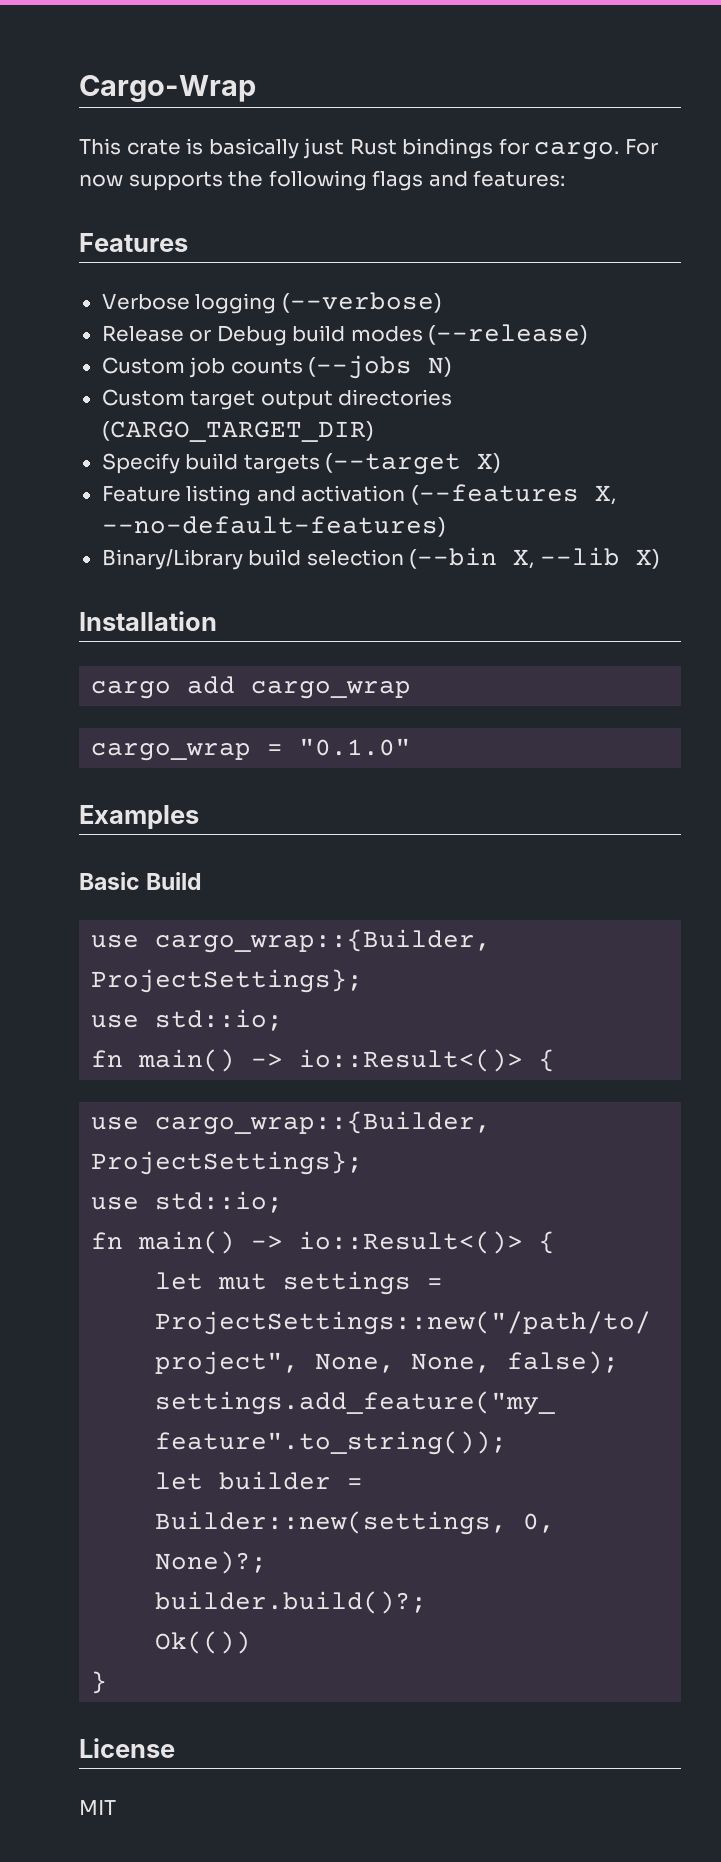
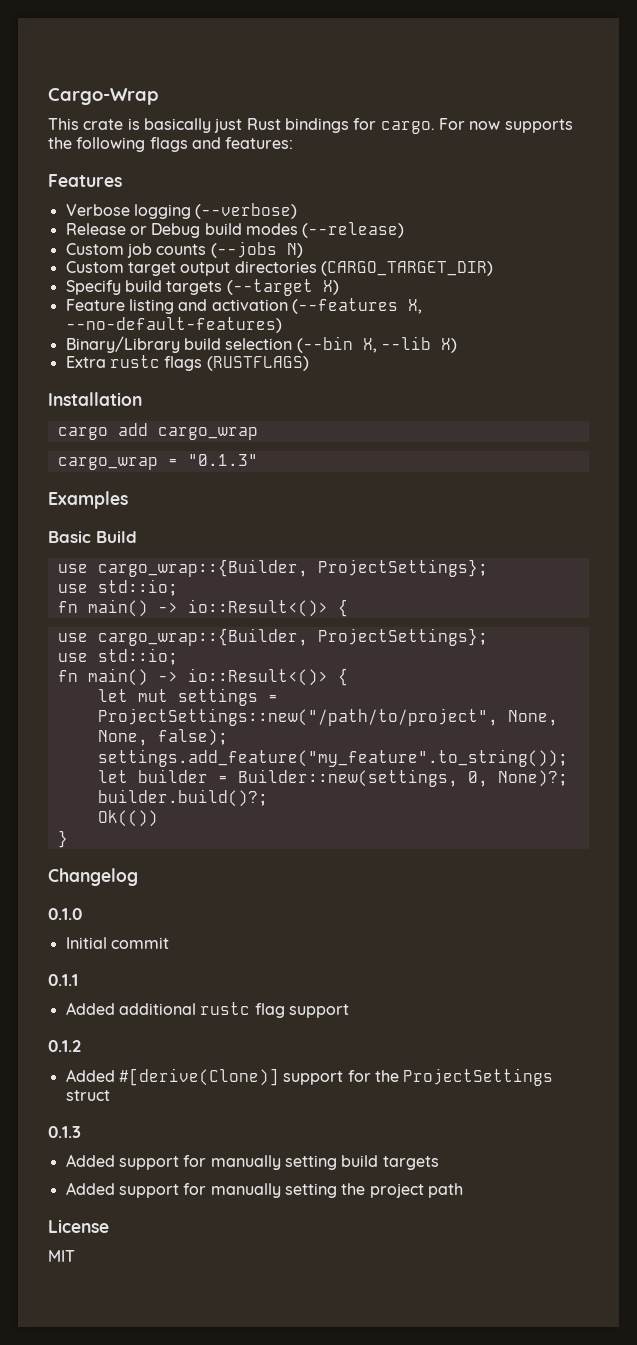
(660, 559) none -> [65,355,309,371] // Extra rustc flags (RUSTFLAGS)
[299,738,412,756] "0.1.0" -> [187,454,258,466] "0.1.3"
(108, 1682) none -> [48,868,138,886] [48,908,82,920] [65,937,169,949] [48,974,78,986] [65,1002,349,1018] [48,1040,81,1052] [65,1068,554,1086] [65,1090,110,1101] [48,1126,81,1138] [65,1154,439,1170] [65,1182,463,1198] // Changelog // 0.1.0 // Initial commit // 0.1.1 // Added additional rustc flag support // 0.1.2 // Added #[derive(Clone)] support for the ProjectSettings struct // 0.1.3 // Added support for manually setting build targets // Added support for manually setting the project path

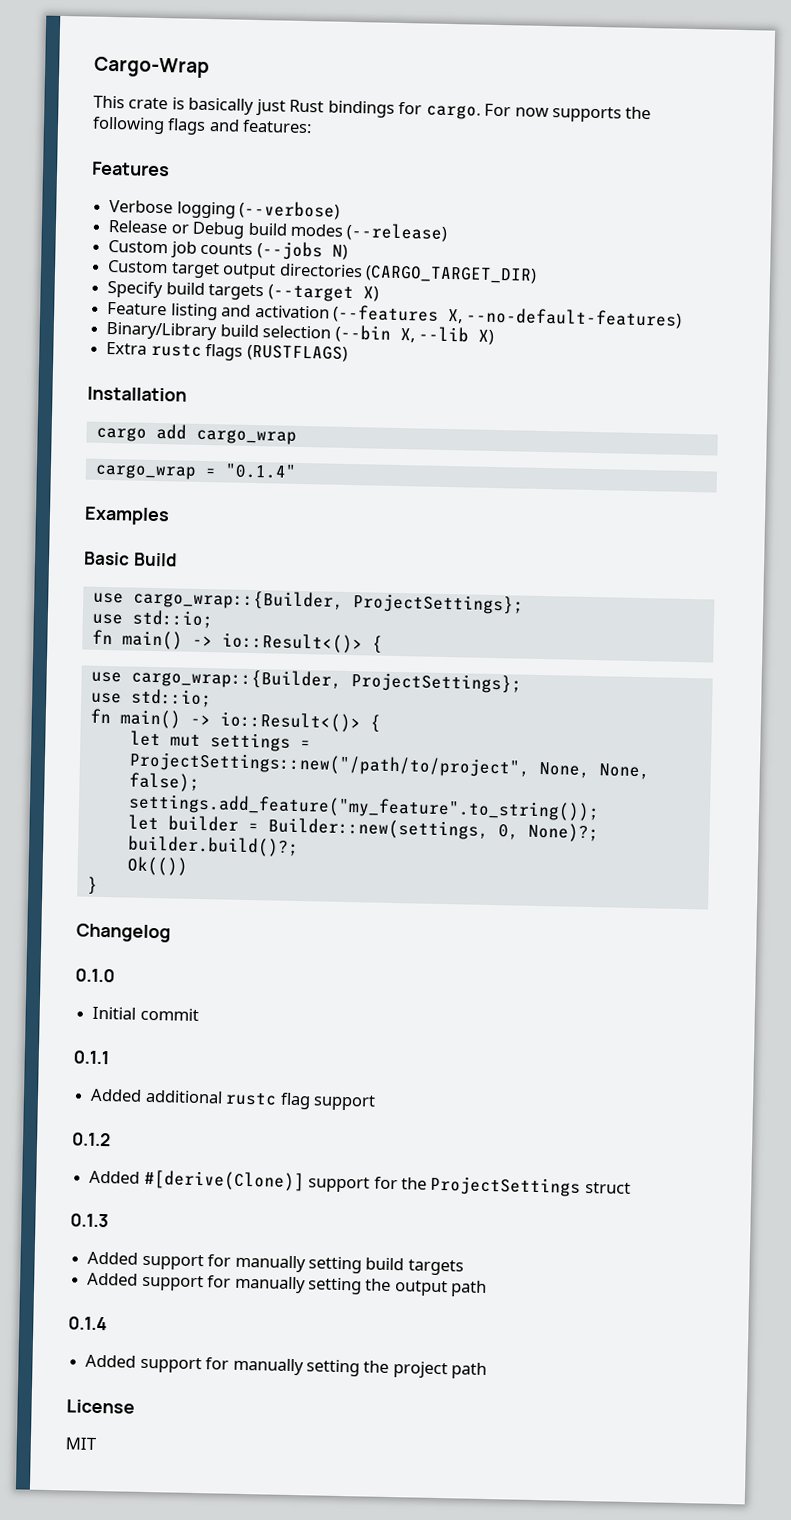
[187,454,258,466] "0.1.3" -> [224,463,297,479] "0.1.4"
(439, 1163) none -> [87,1272,488,1297] [68,1316,107,1331] // Added support for manually setting the output path // 0.1.4

